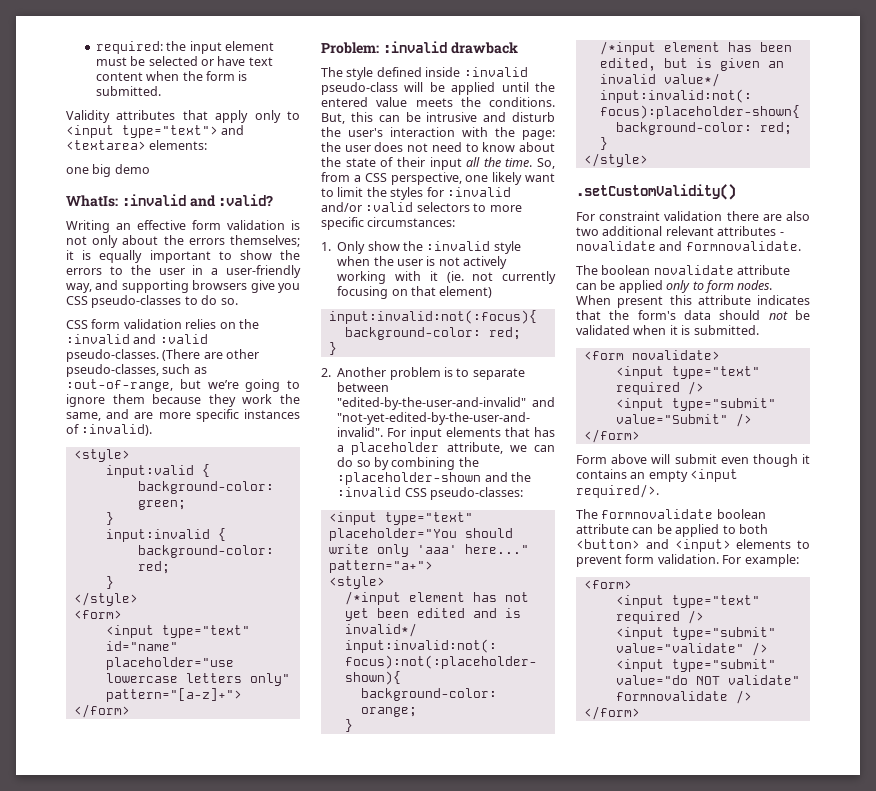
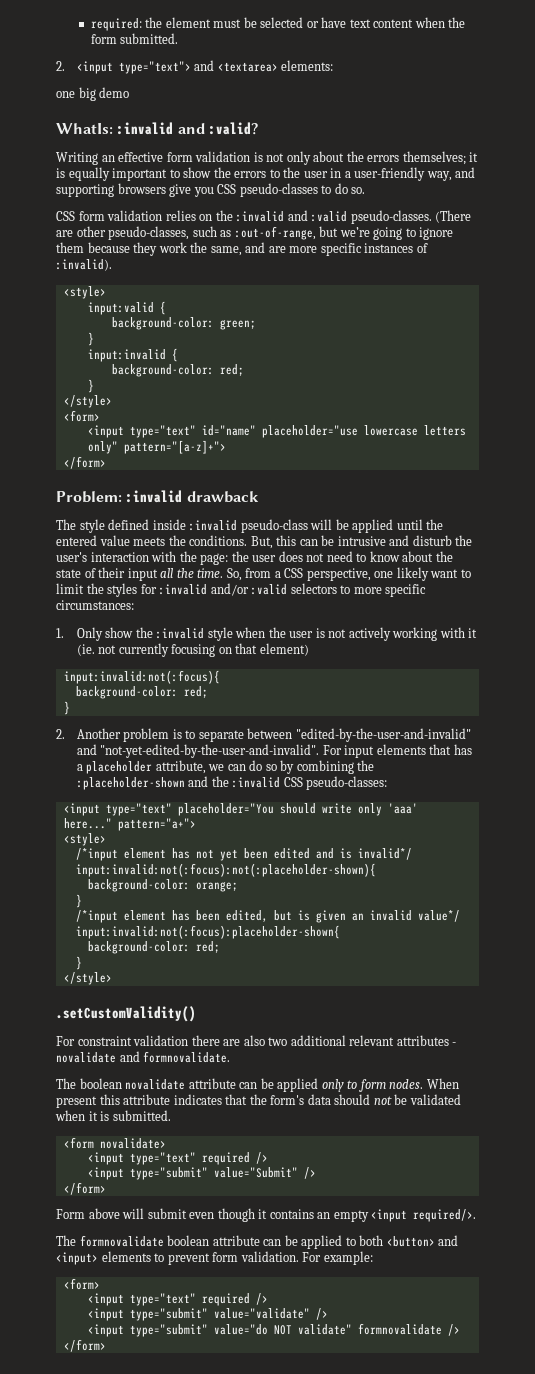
[189,41,222,54] input -> (163, 22) none
[238,71,248,81] [95,86,161,96] [66,110,300,123] is submitted. // Validity attributes that apply only to -> [120,33,179,44] [56,61,65,71] submitted. // 2.

